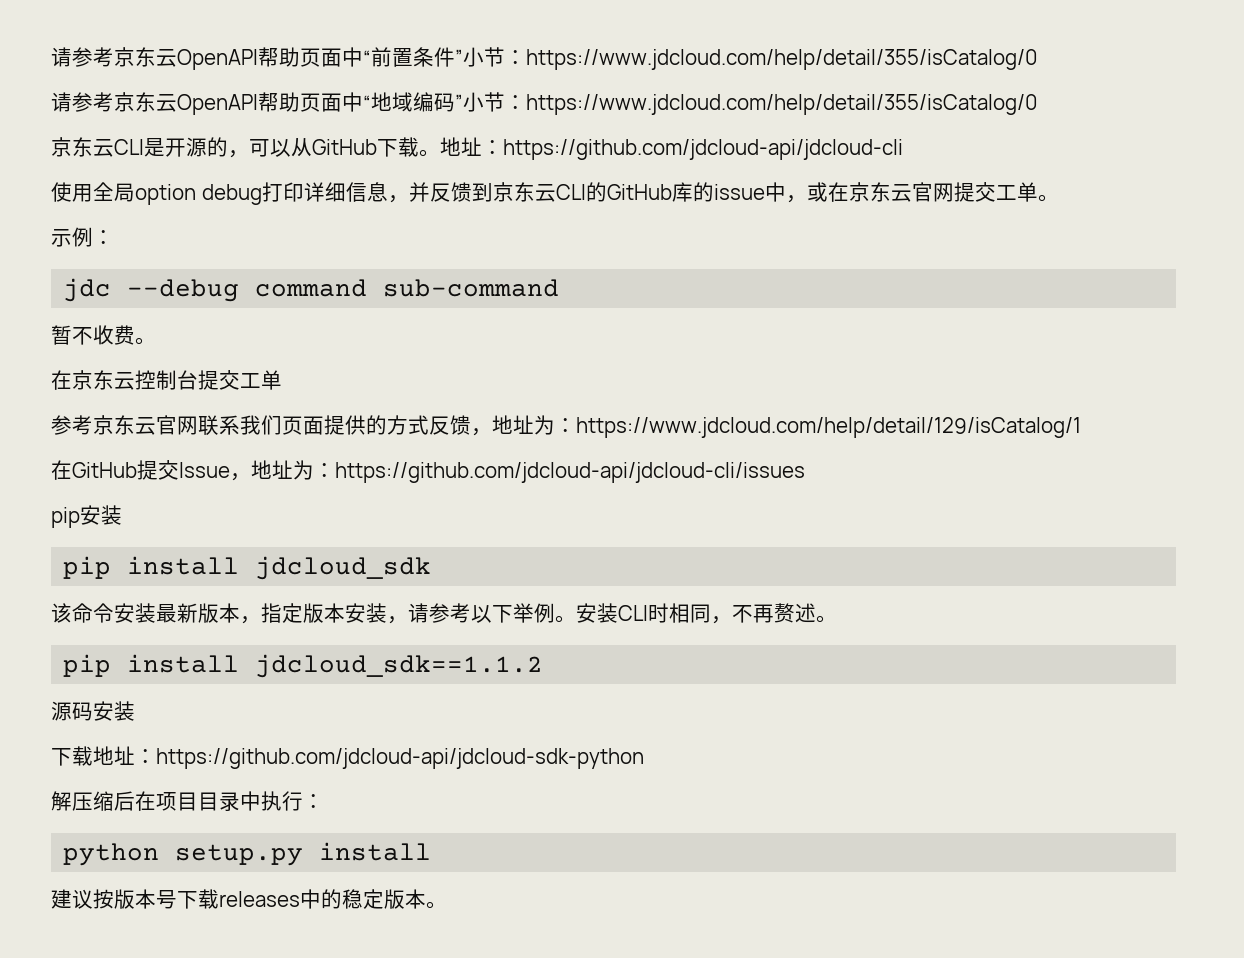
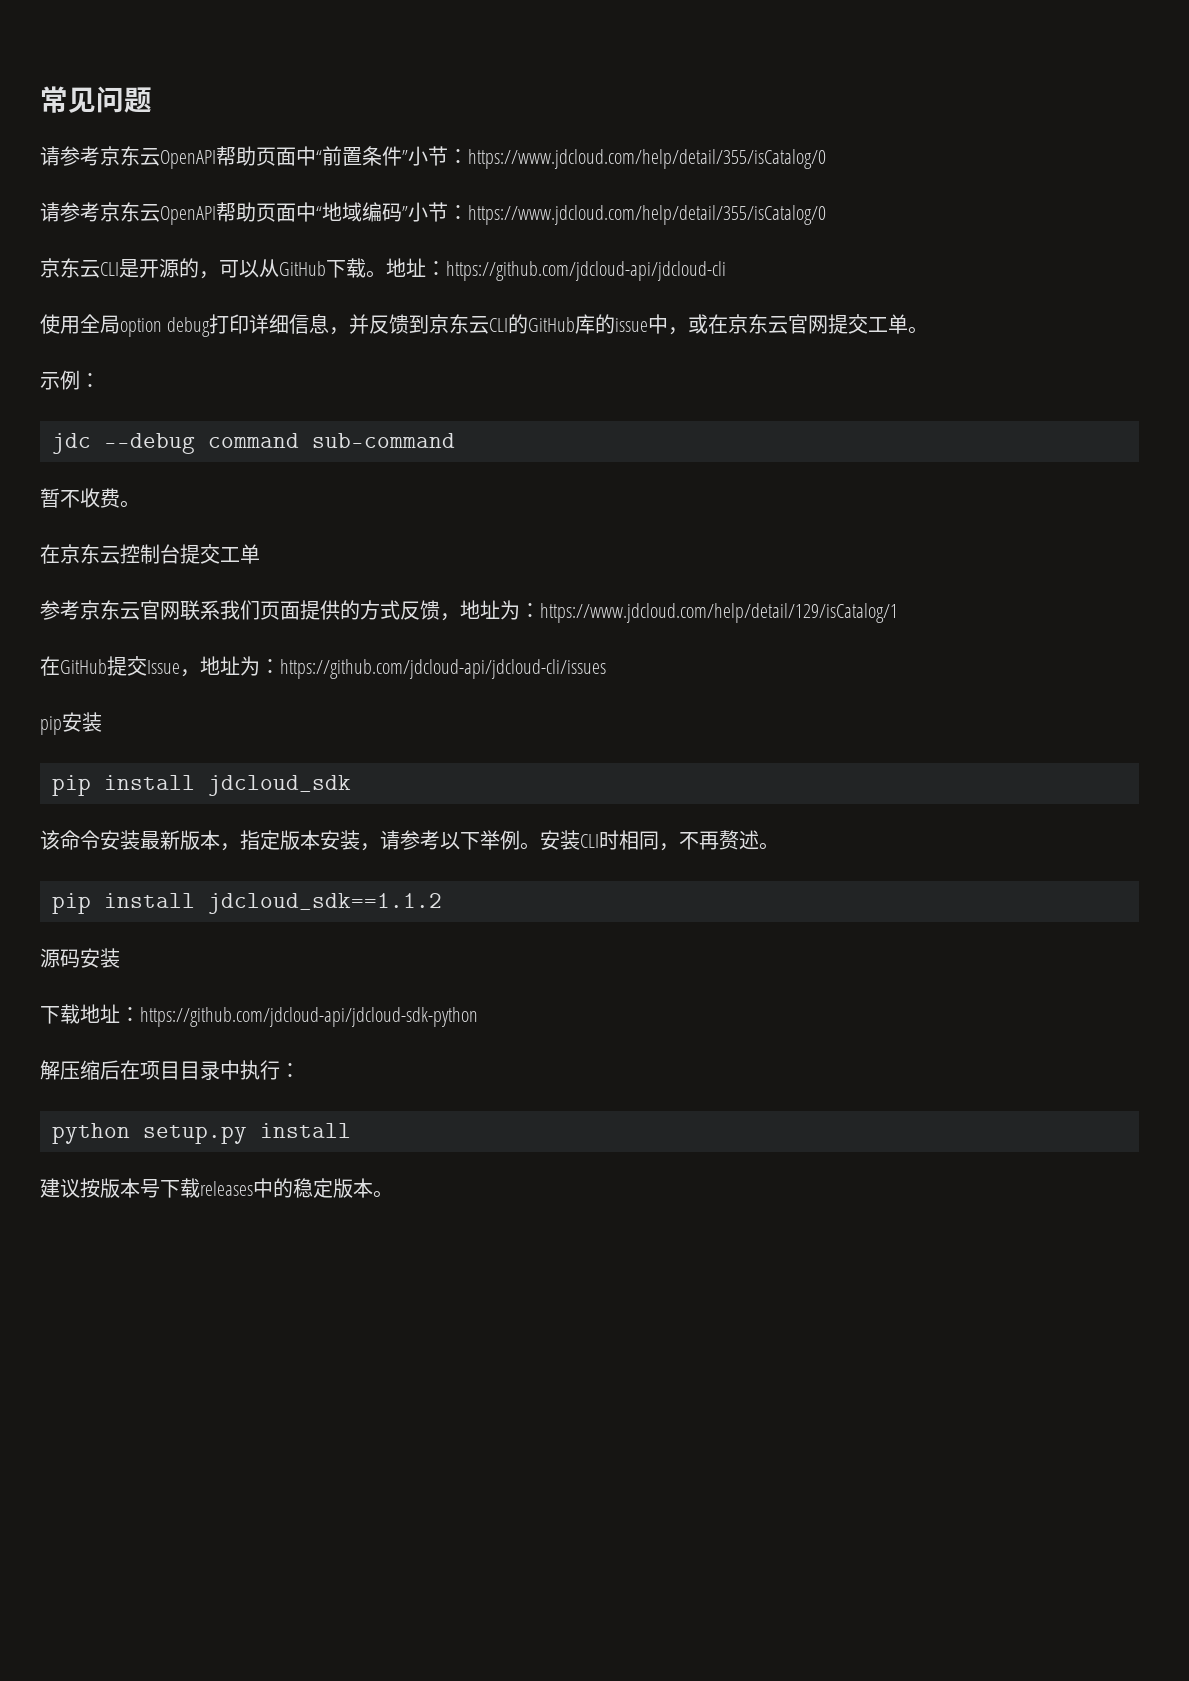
(51, 57) none -> [40,86,152,113] 常见问题 //

